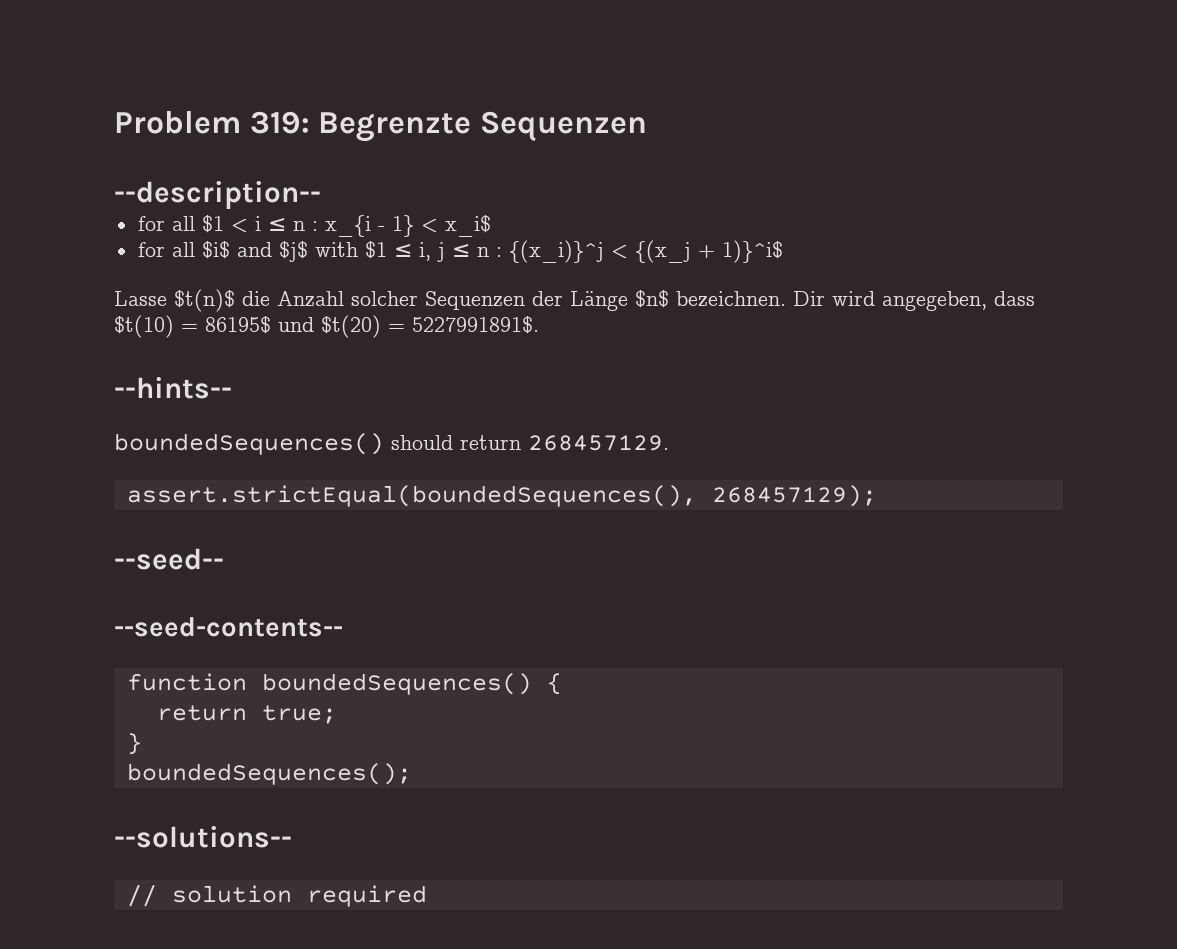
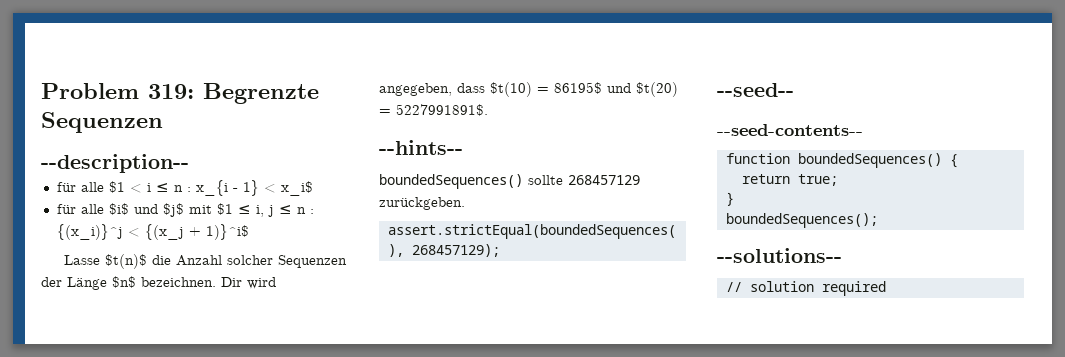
[137,216,195,231] for all -> [56,182,104,192] für alle
[137,241,358,262] for all $i$ and $j$ with -> [56,203,212,217] für alle $i$ und $j$ mit
[391,435,669,451] should return 268457129. -> [528,175,640,185] [379,197,465,210] sollte 268457129 zurückgeben.

